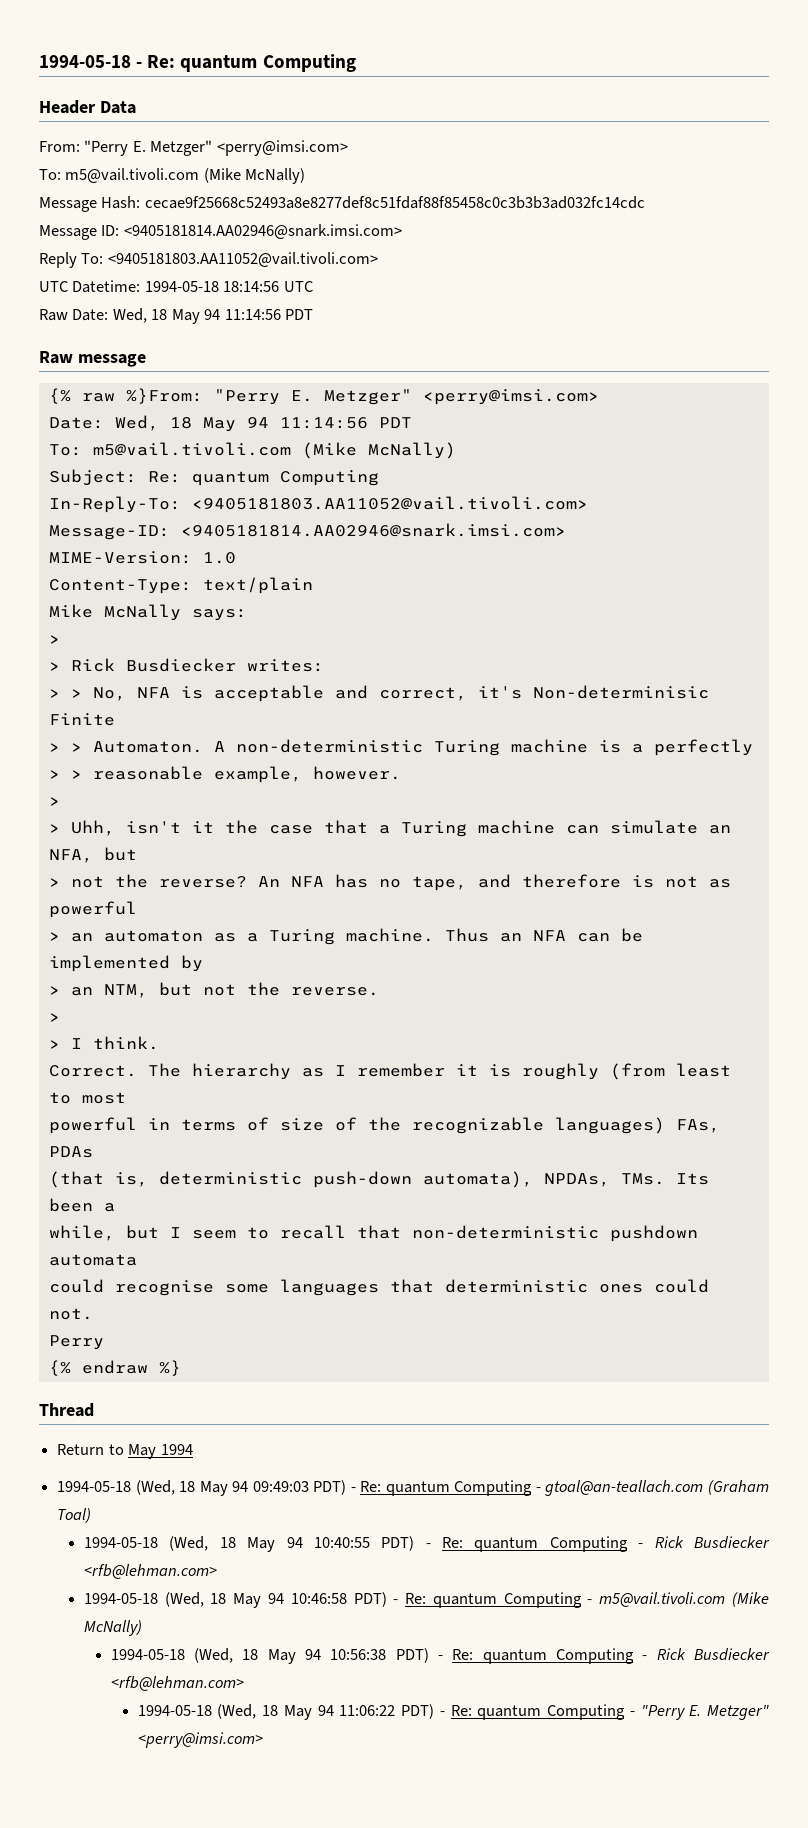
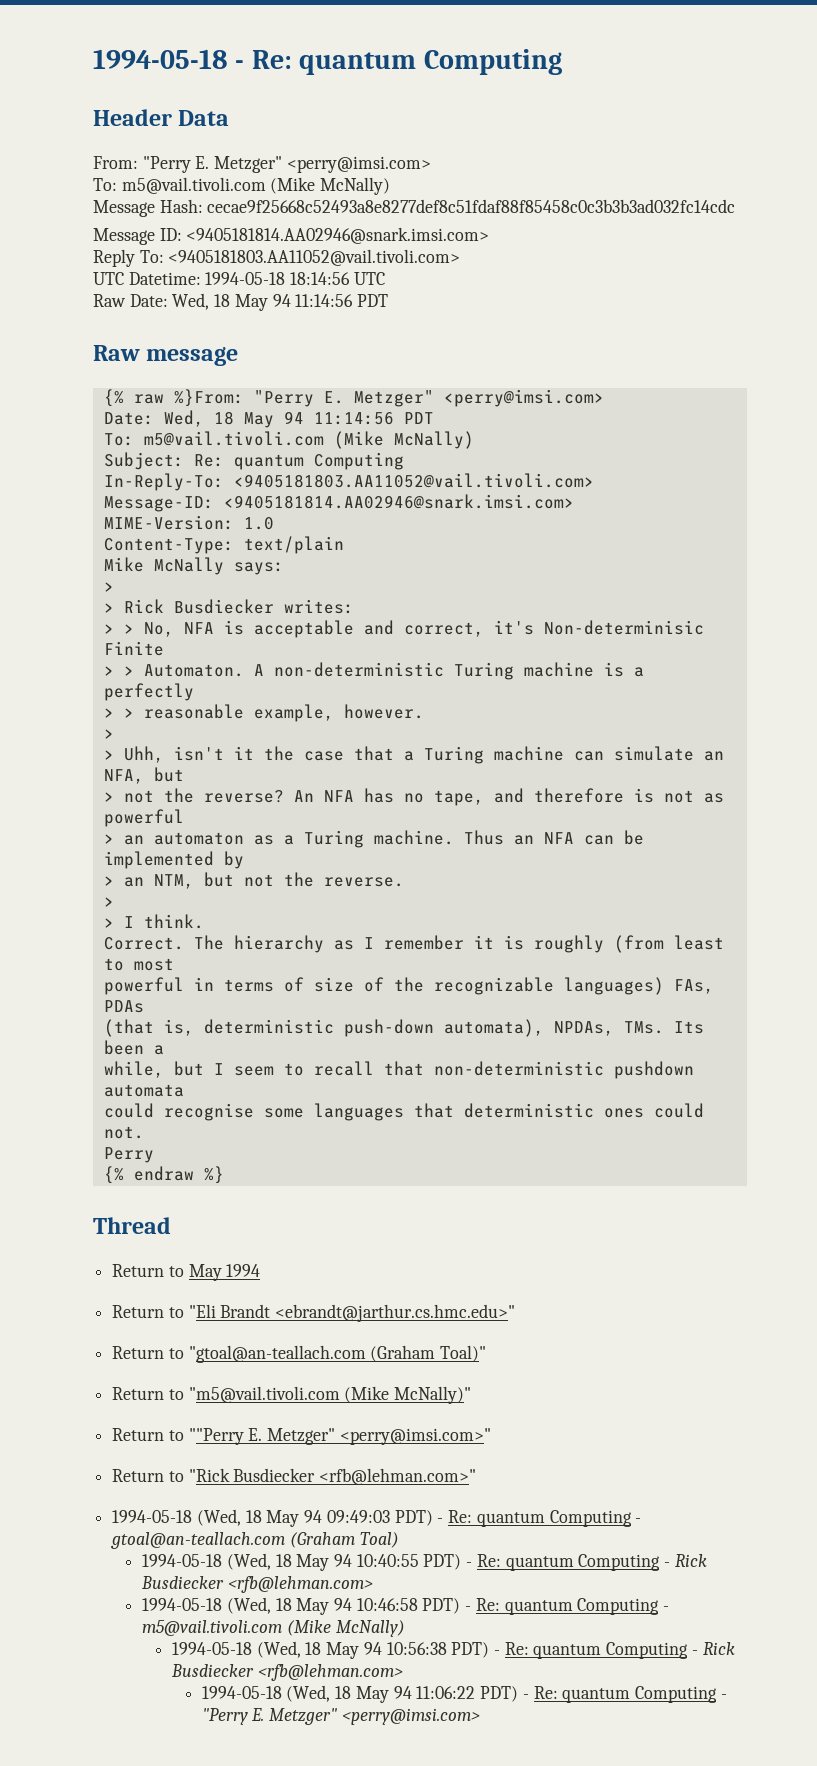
(193, 1449) none -> [112,1304,516,1322] [112,1345,487,1363] [112,1386,472,1404] [112,1428,491,1445] [112,1468,477,1485] // Return to "Eli Brandt <ebrandt@jarthur.cs.hmc.edu>" // Return to "gtoal@an-teallach.com (Graham Toal)" // Return to "m5@vail.tivoli.com (Mike McNally)" // Return to ""Perry E. Metzger" <perry@imsi.com>" // Return to "Rick Busdiecker <rfb@lehman.com>"

